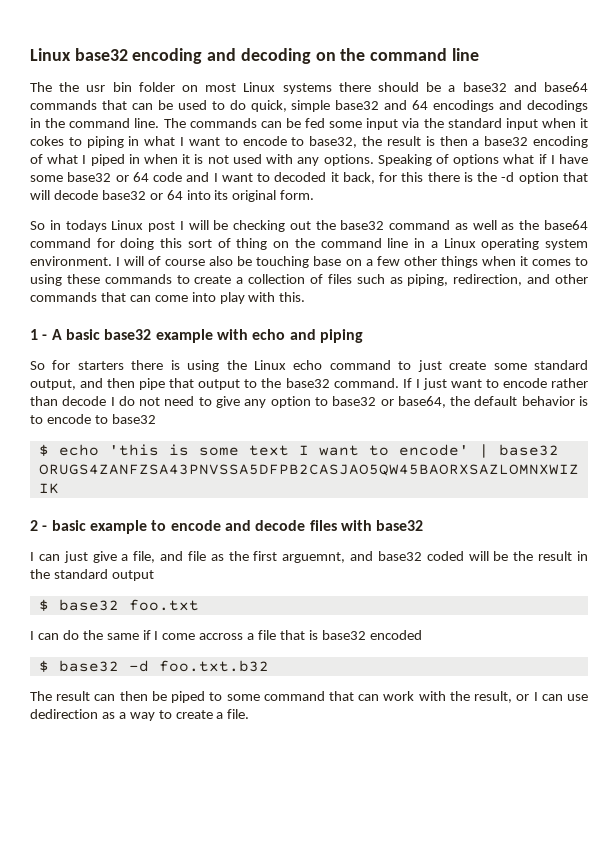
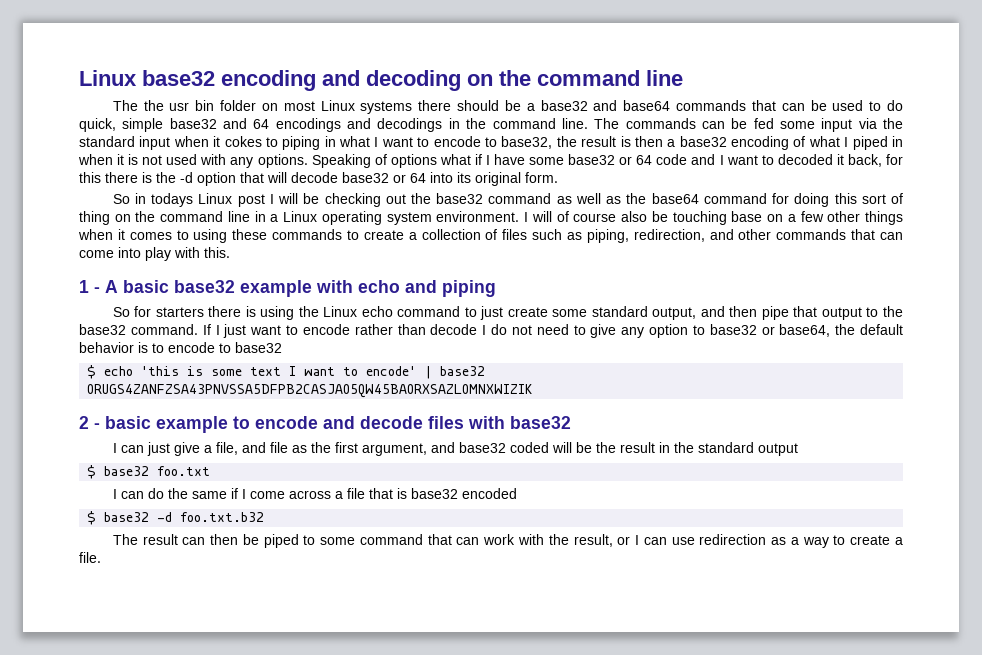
[282,552,346,563] arguemnt, -> [361,443,427,456] argument,
[199,633,244,640] accross -> [288,490,331,499] across
[30,709,98,719] dedirection -> [699,534,767,545] redirection

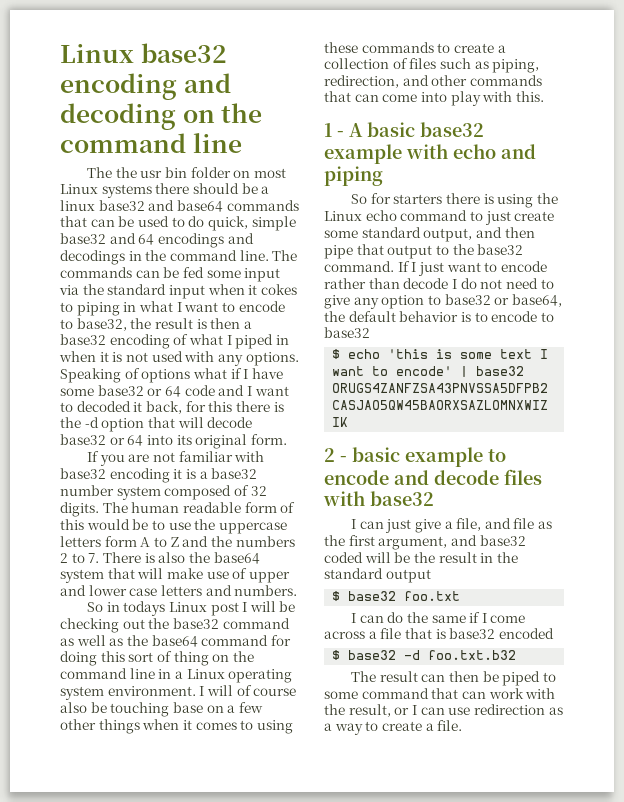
(535, 107) none -> [60,200,95,211] linux
(558, 177) none -> [86,451,265,466] [60,468,258,483] [60,485,267,500] [60,502,296,517] [60,519,287,534] [60,536,295,547] [60,552,260,564] [60,568,290,583] [60,585,298,596] // If you are not familiar with base32 encoding it is a base32 number system composed of 32 digits. The human readable form of this would be to use the uppercase letters form A to Z and the numbers 2 to 7. There is also the base64 system that will make use of upper and lower case letters and numbers.

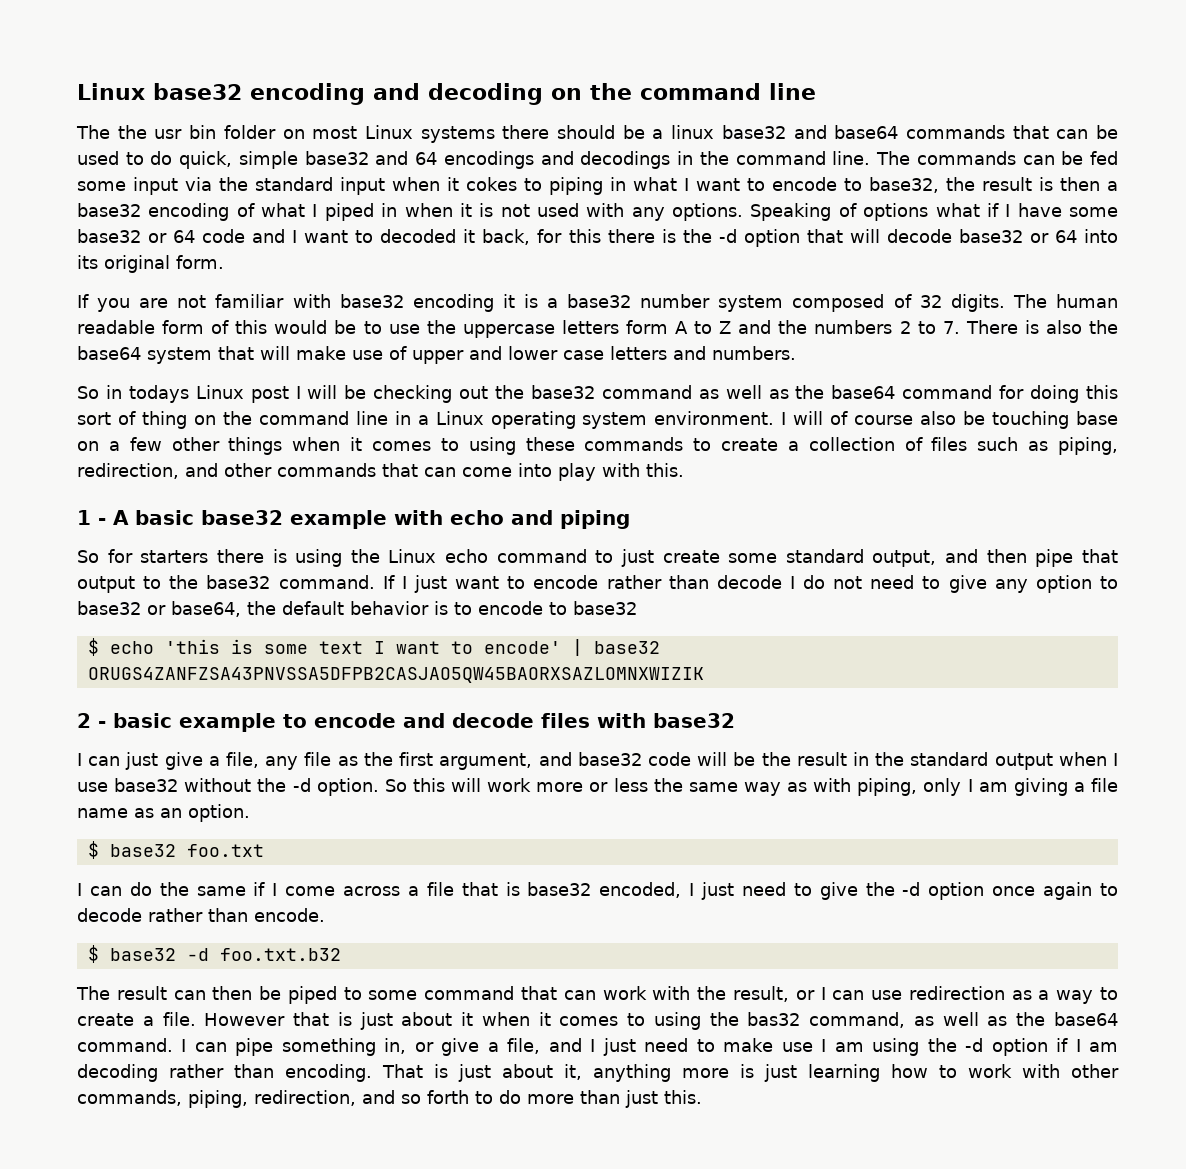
[484,518,511,529] and -> [265,756,299,770] any
[324,552,363,563] coded -> [647,752,691,766] code
(431, 576) none -> [1058,752,1119,766] [77,778,1118,796] [77,804,250,822] when I use base32 without the -d option. So this will work more or less the same way as with piping, only I am giving a file name as an option.
[498,628,554,639] encoded -> [599,882,1118,900] [77,908,325,922] encoded, I just need to give the -d option once again to decode rather than encode.
(463, 725) none -> [204,1012,1119,1030] [77,1038,1119,1056] [77,1064,1119,1082] [77,1090,702,1108] However that is just about it when it comes to using the bas32 command, as well as the base64 command. I can pipe something in, or give a file, and I just need to make use I am using the -d option if I am decoding rather than encoding. That is just about it, anything more is just learning how to work with other commands, piping, redirection, and so forth to do more than just this.

